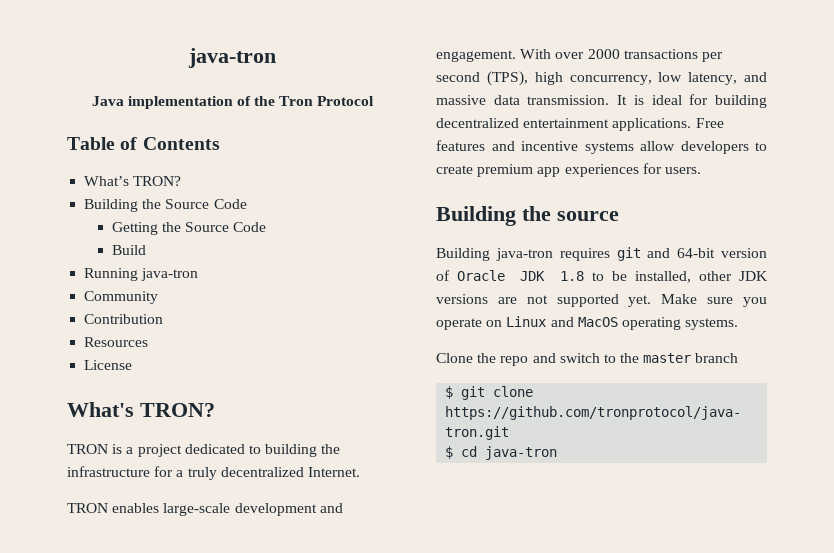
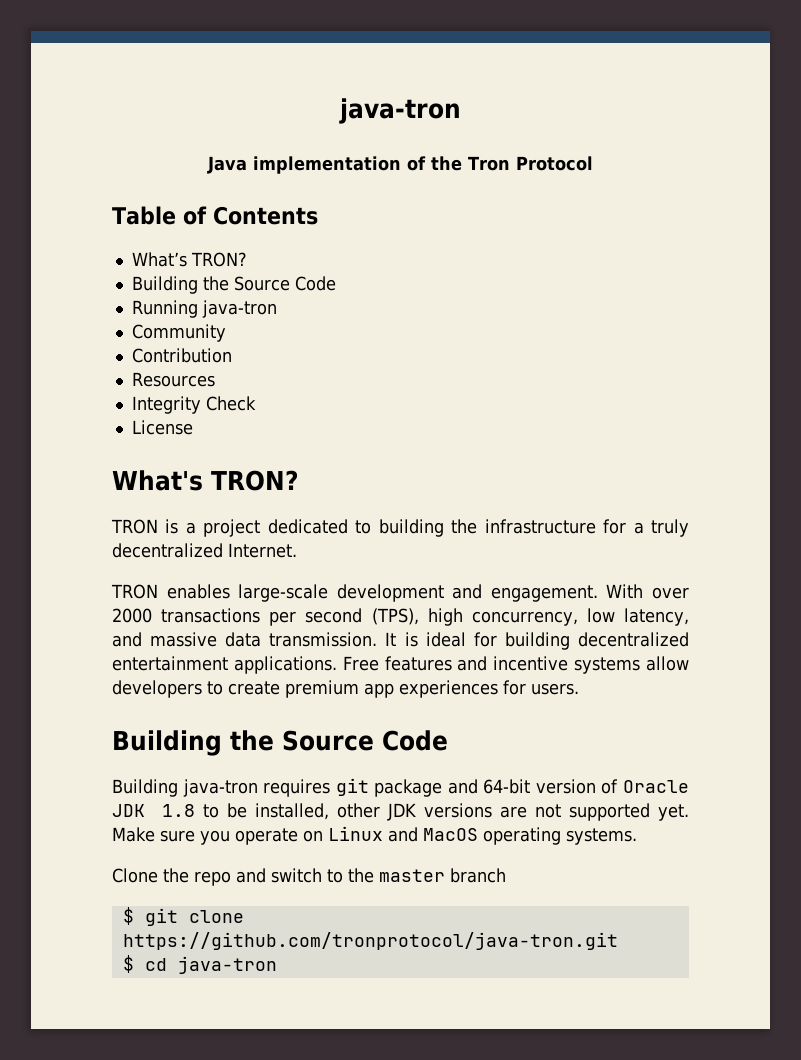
[111,222,267,235] [111,245,146,255] // Getting the Source Code // Build -> (336, 283) none
(149, 342) none -> [131,396,256,414] // Integrity Check
[557,211,619,221] source -> [282,730,448,751] Source Code
(641, 254) none -> [374,779,443,797] package

